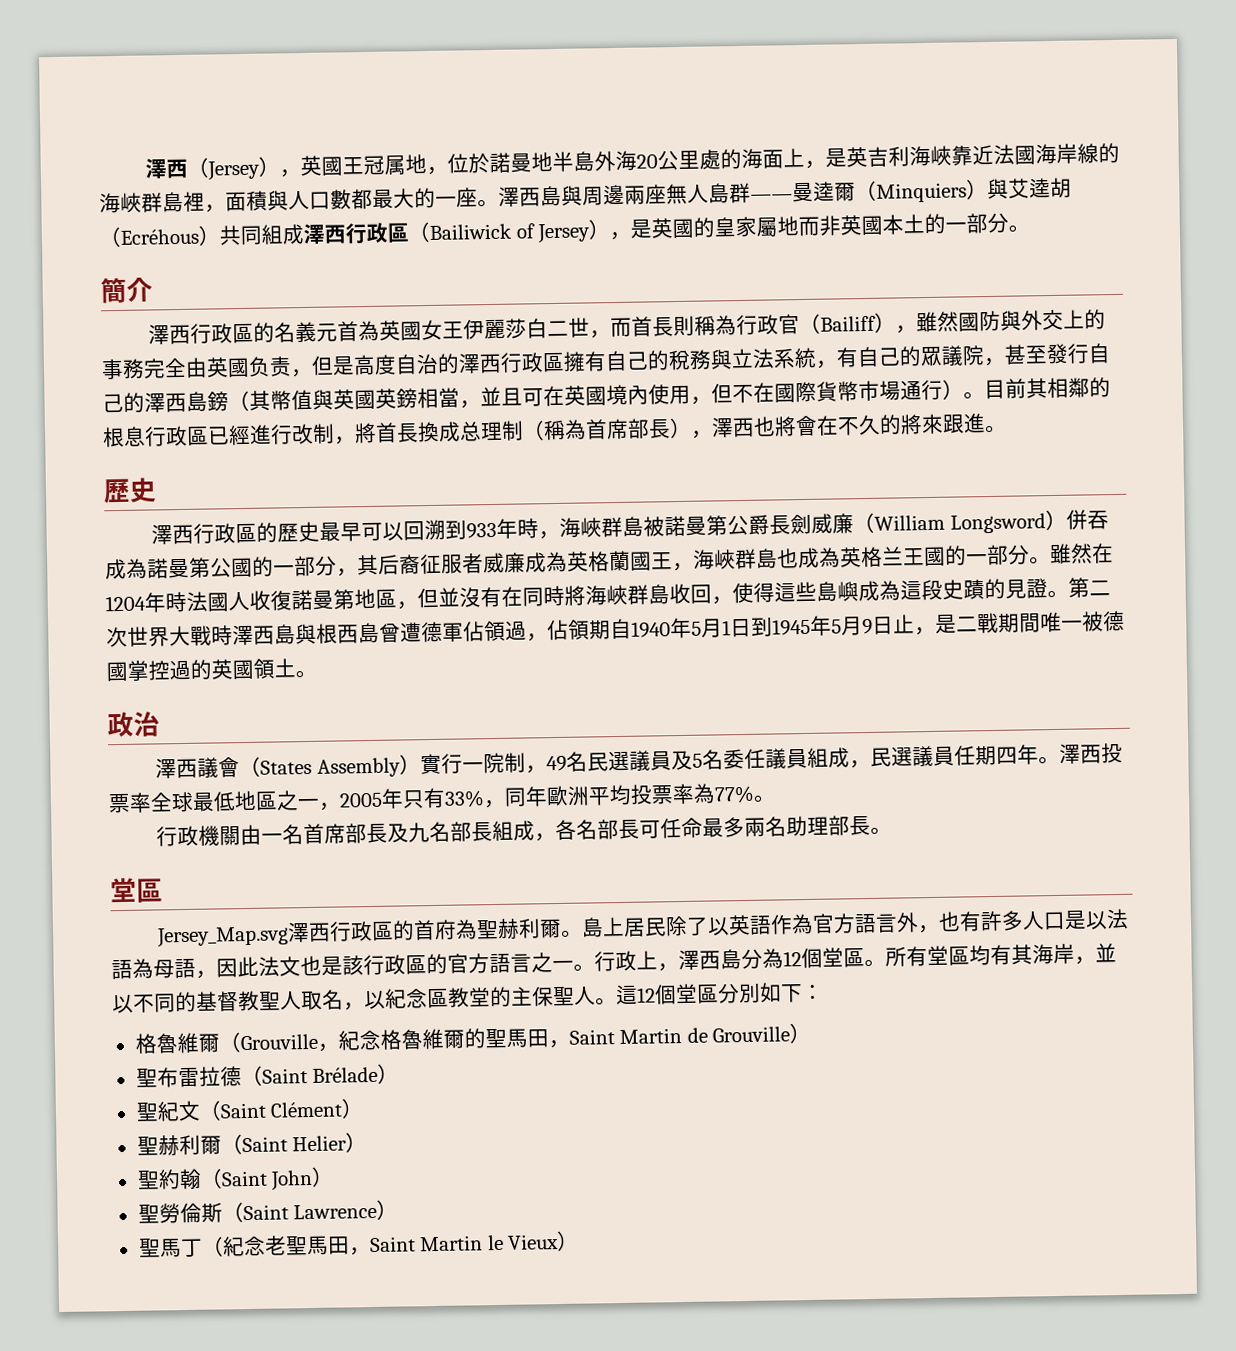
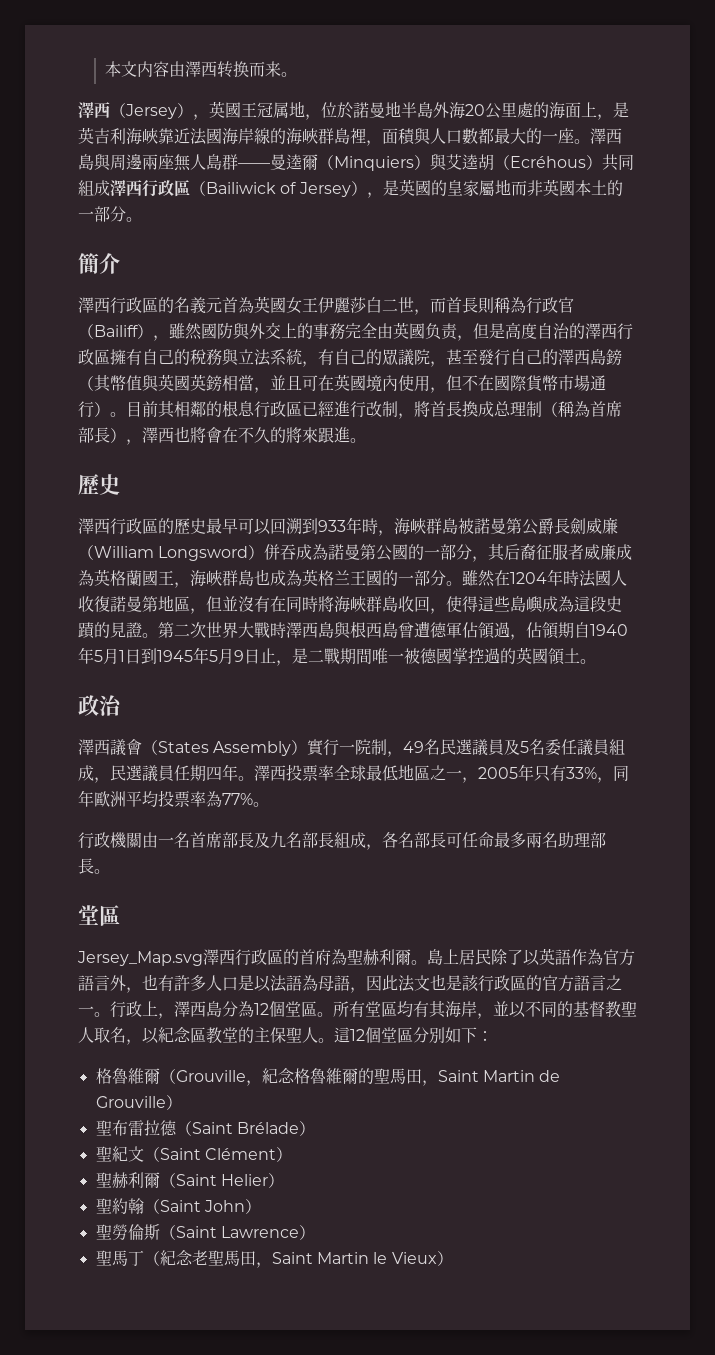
(145, 168) none -> [104,61,297,78] 本文内容由澤西转换而来。 //

